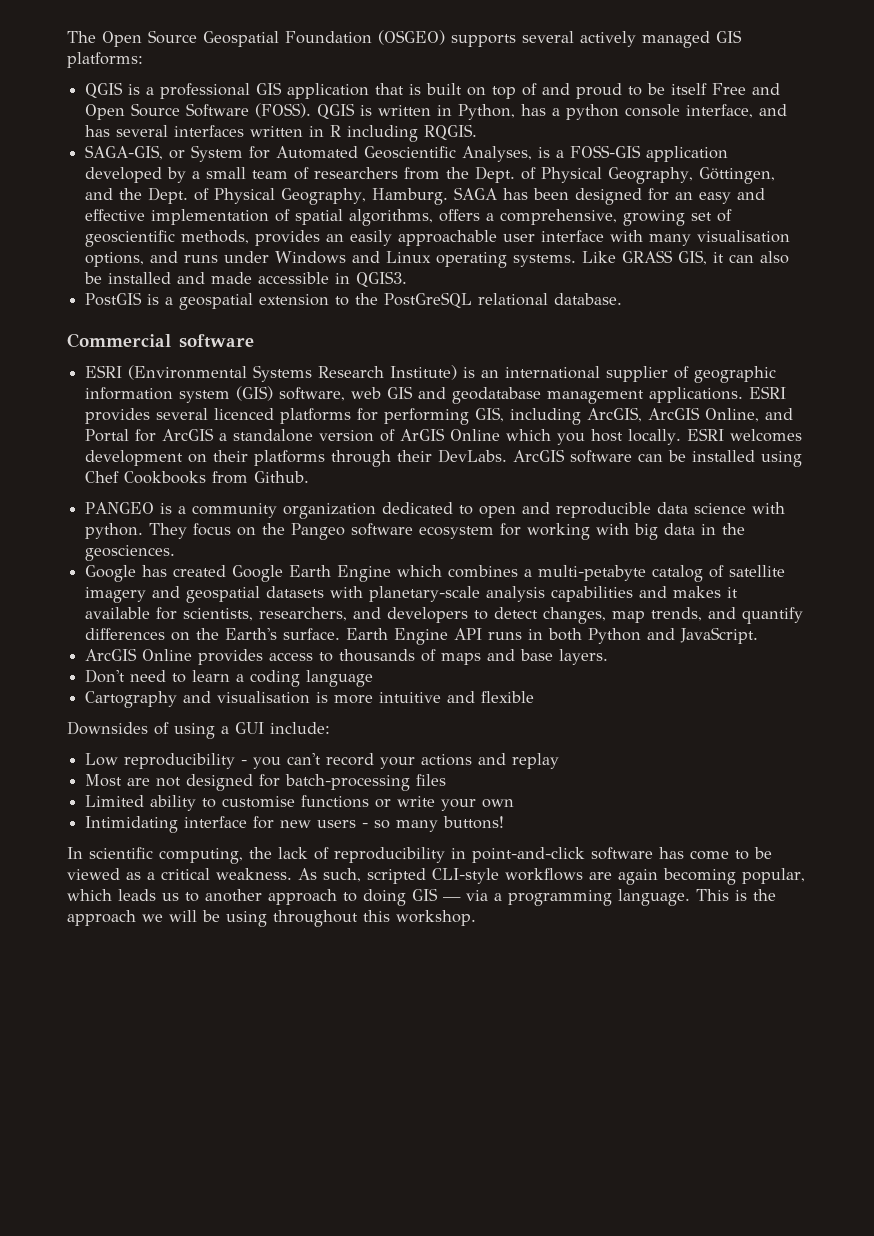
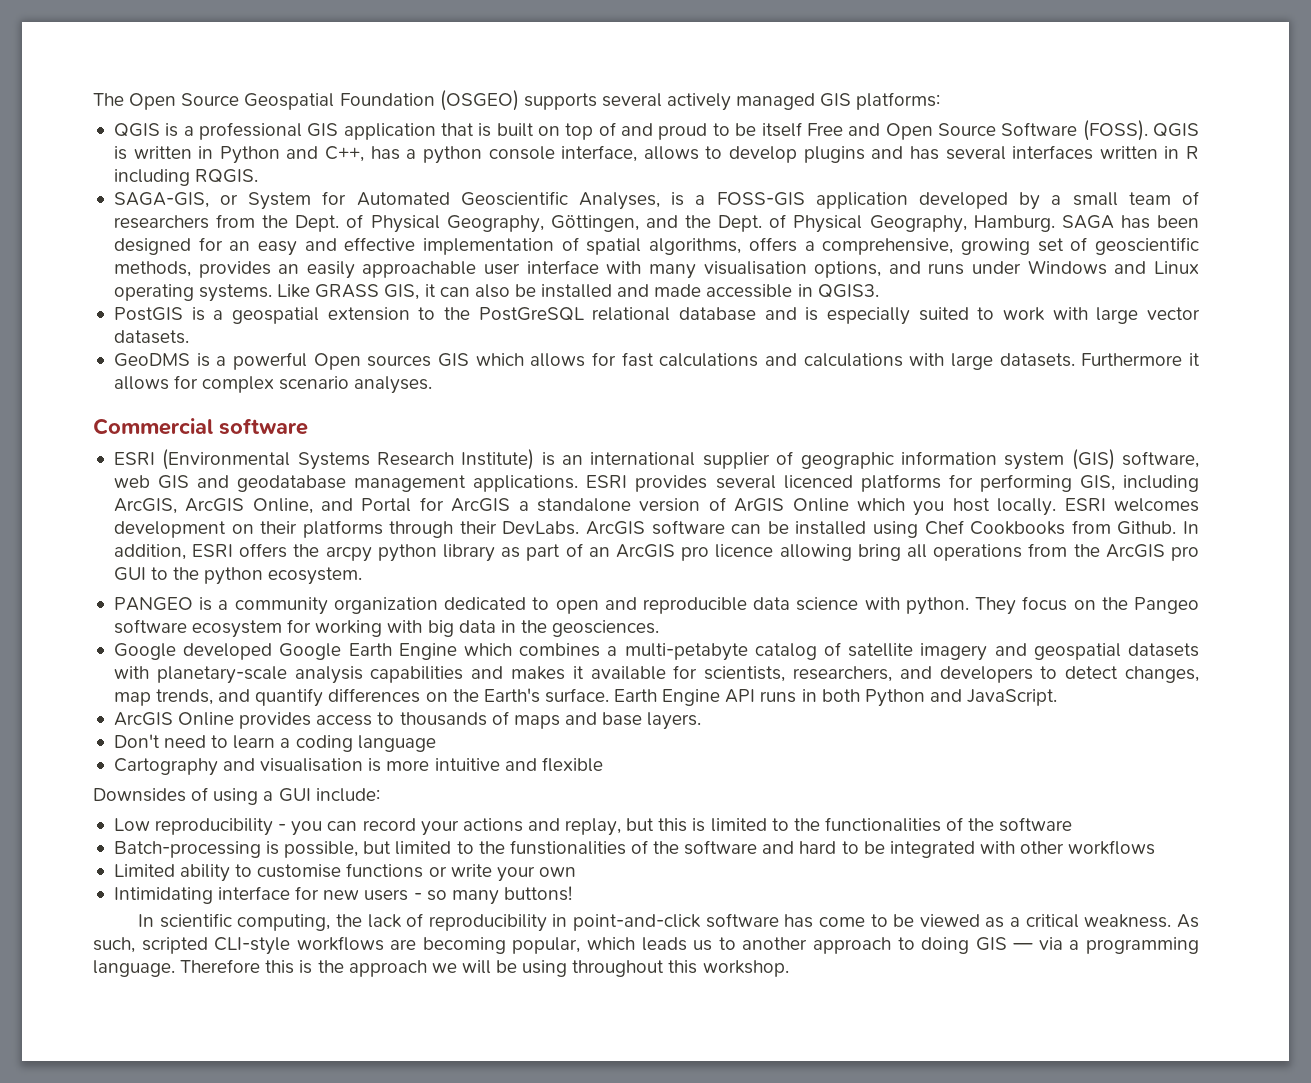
[458,104,516,120] Python, -> [219,146,365,164] Python and C++,
(754, 111) none -> [643,146,865,163] allows to develop plugins
[554,293,623,305] database. -> [678,307,1200,325] [113,330,189,344] [113,352,1200,370] [113,375,433,394] database and is especially suited to work with large vector datasets. // GeoDMS is a powerful Open sources GIS which allows for fast calculations and calculations with large datasets. Furthermore it allows for complex scenario analyses.
(310, 477) none -> [1183,521,1199,534] [113,543,1199,562] [113,567,363,585] In addition, ESRI offers the arcpy python library as part of an ArcGIS pro licence allowing bring all operations from the ArcGIS pro GUI to the python ecosystem.
[142,565,227,577] has created -> [183,643,273,660] developed
[287,753,322,765] can't -> [327,821,358,831] can
[512,753,560,769] [85,774,447,791] replay // Most are not designed for batch-processing files -> [565,817,1073,836] [113,840,1156,858] replay, but this is limited to the functionalities of the software // Batch-processing is possible, but limited to the funstionalities of the software and hard to be integrated with other workflows
[618,869,658,885] again -> (417, 944) none
[696,889,729,901] This -> [180,959,295,974] Therefore this

